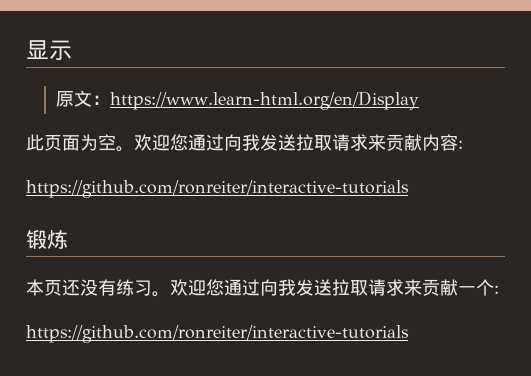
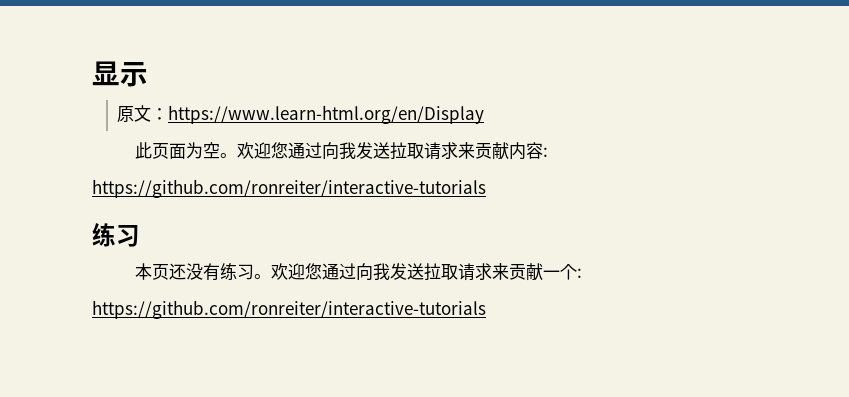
[26,230,68,249] 锻炼 -> [92,223,140,247] 练习

